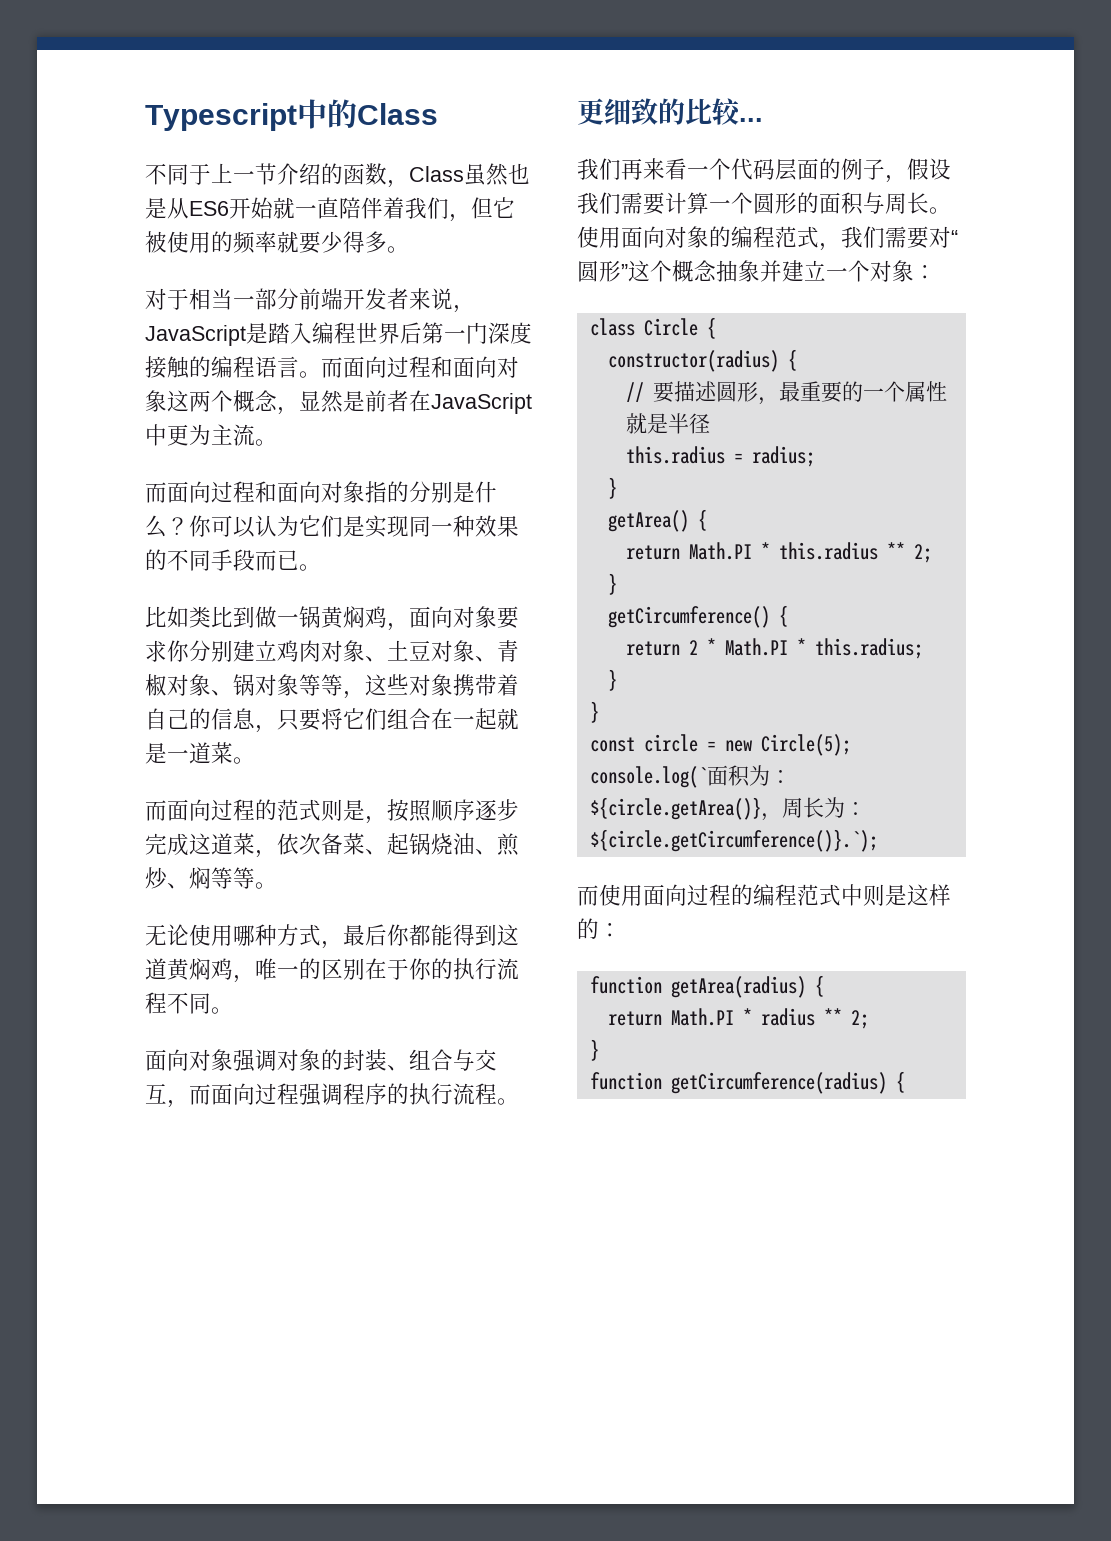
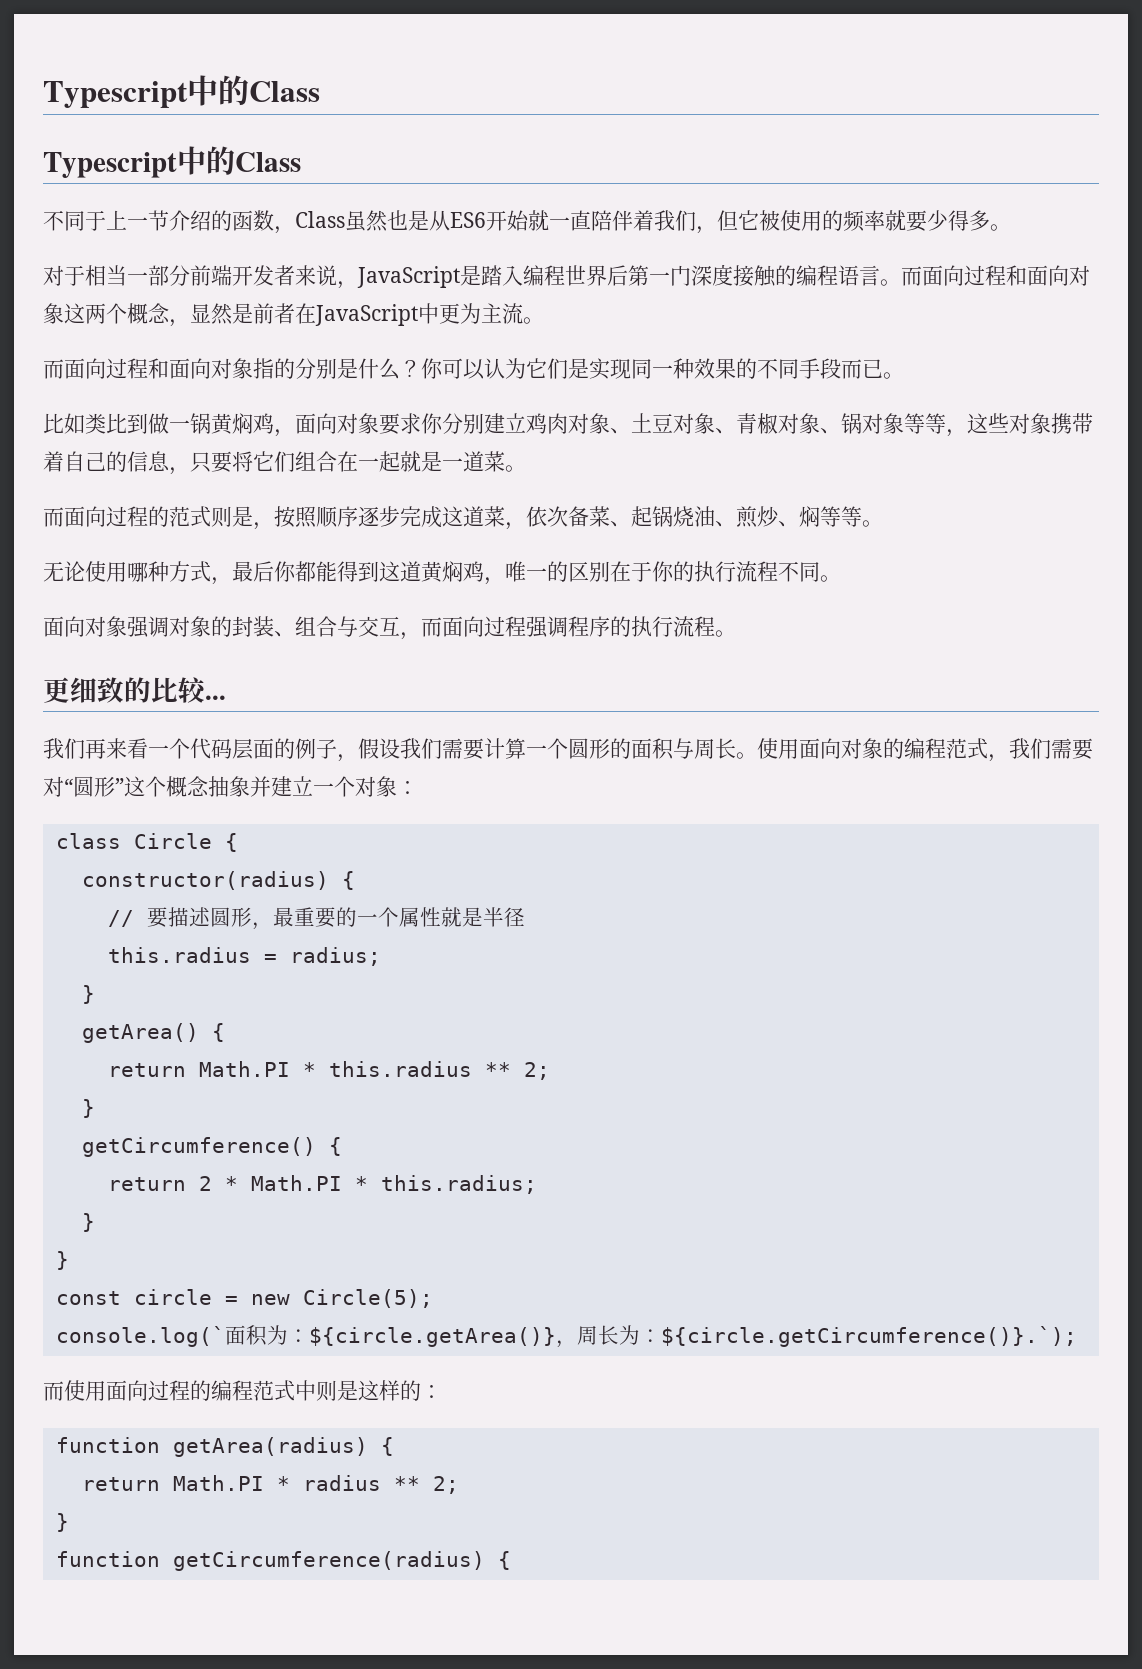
[145,99,438,131] Typescript中的Class -> [43,75,320,108] [43,146,301,178] Typescript中的Class // Typescript中的Class

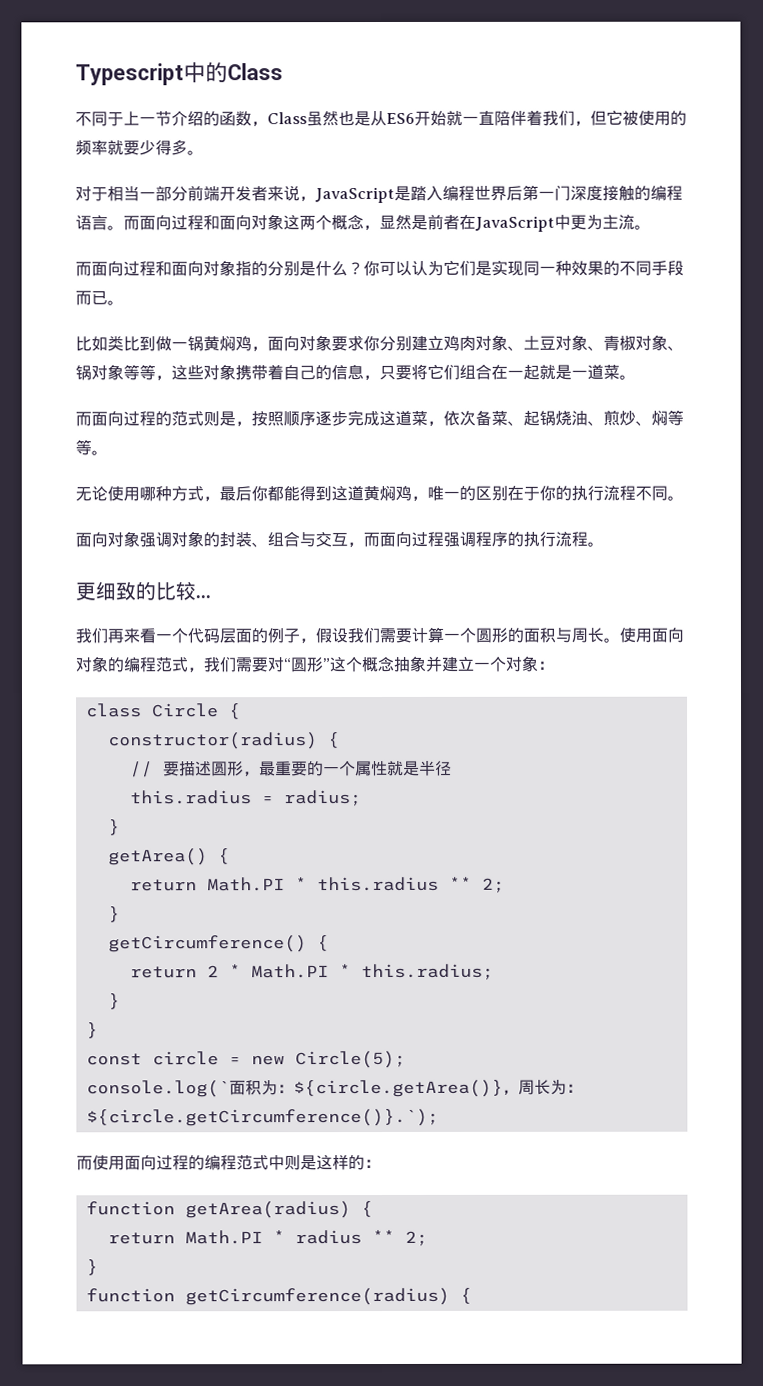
[43,75,320,108] [43,146,301,178] Typescript中的Class // Typescript中的Class -> [75,62,283,86] Typescript中的Class

